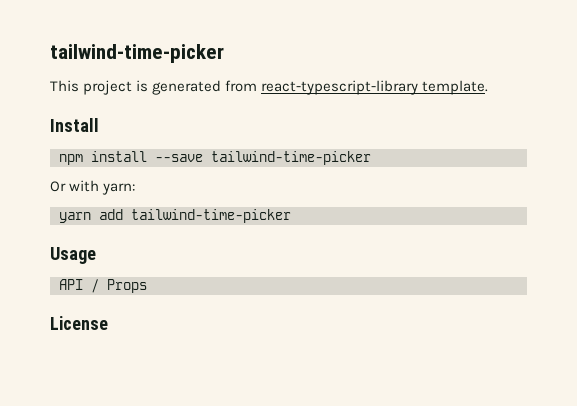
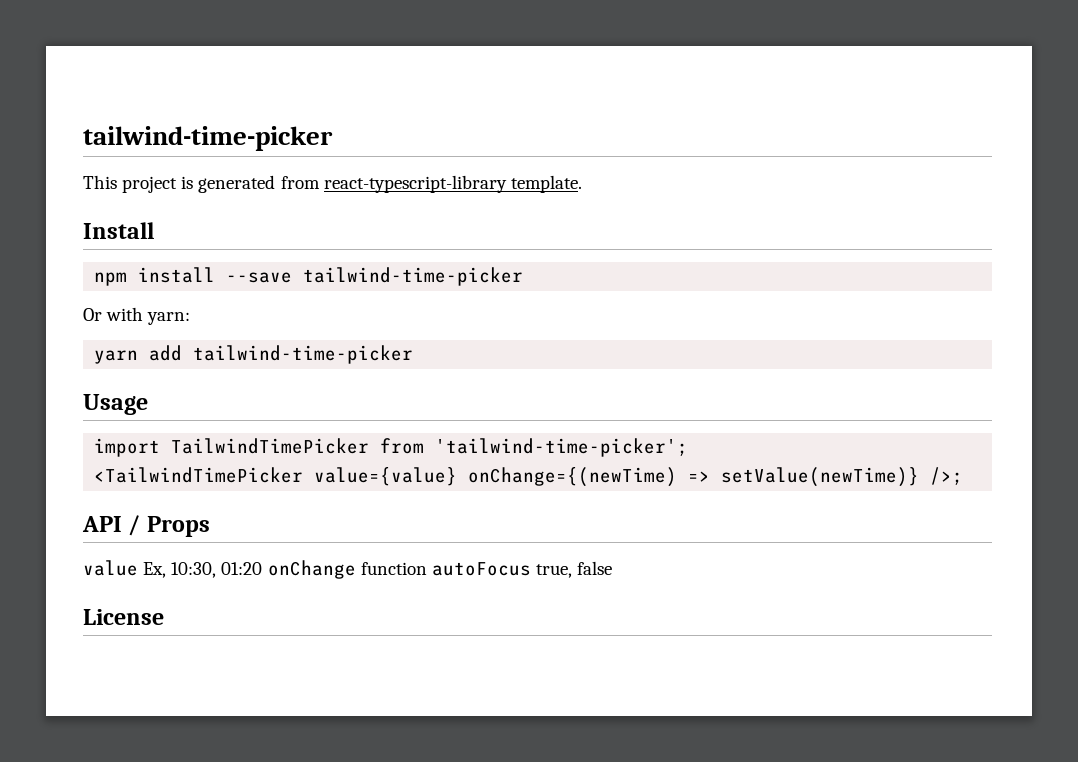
[59,279,147,293] API / Props -> [94,438,689,457] [94,467,964,487] [82,515,210,537] [83,560,613,579] import TailwindTimePicker from 'tailwind-time-picker'; // <TailwindTimePicker value={value} onChange={(newTime) => setValue(newTime)} />; // API / Props // value Ex, 10:30, 01:20 onChange function autoFocus true, false

